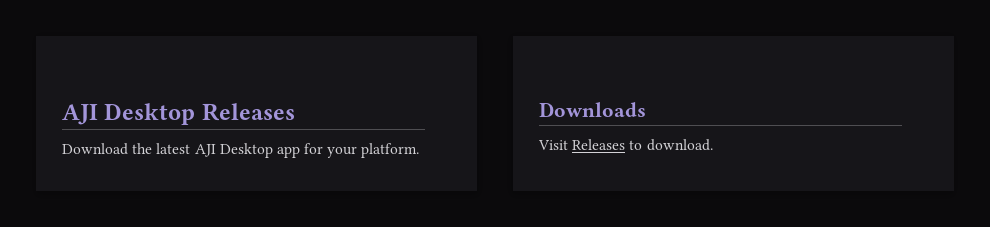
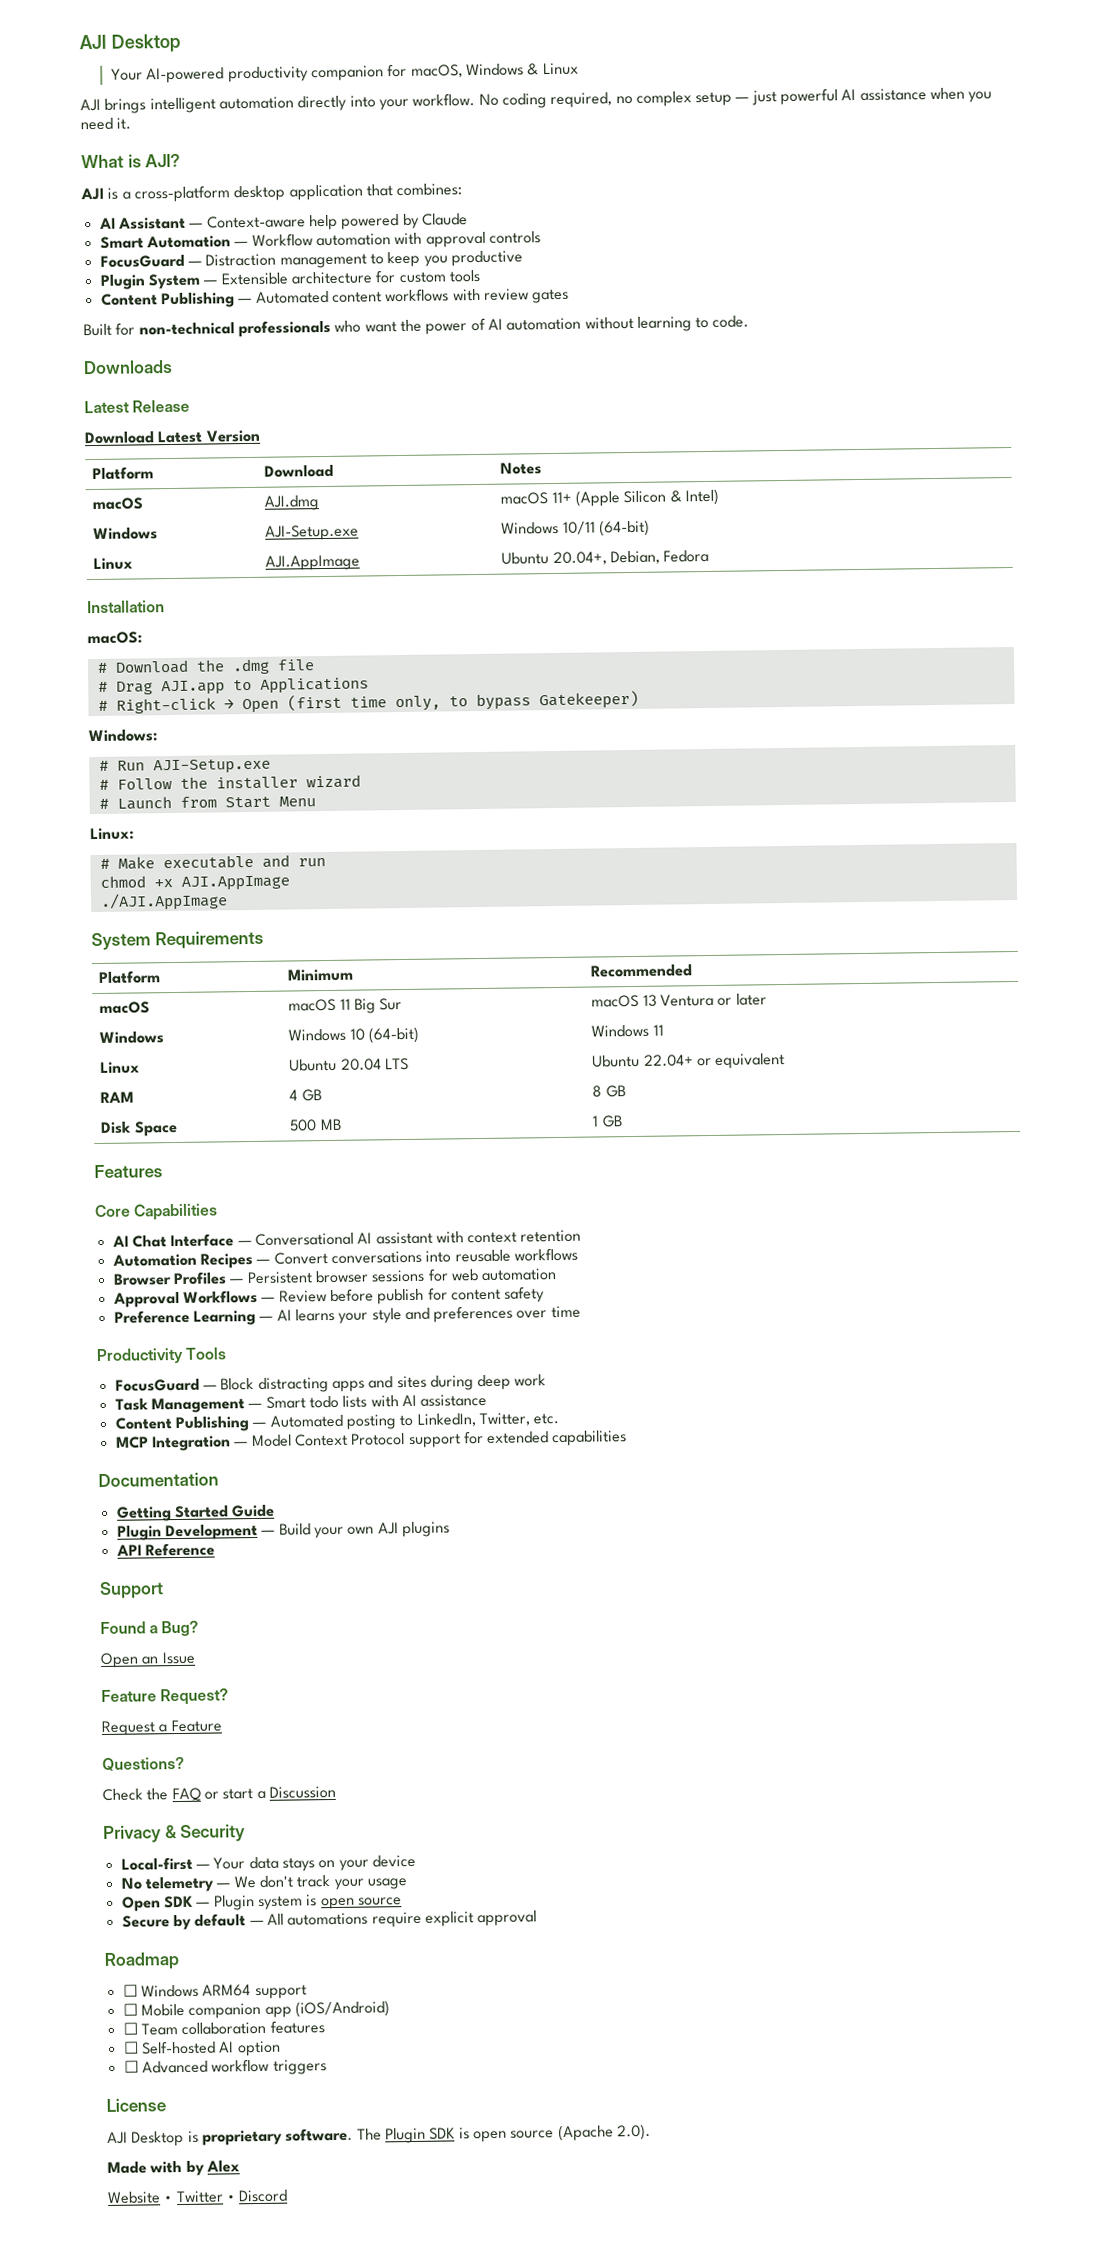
[62,103,295,125] [62,143,420,158] [539,102,646,117] [538,139,713,151] AJI Desktop Releases // Download the latest AJI Desktop app for your platform. // Downloads // Visit Releases to download. -> [79,33,181,53] [110,62,579,84] [80,87,993,114] [80,117,132,131] [81,153,181,169] [80,183,463,203] [98,213,468,231] [99,231,541,249] [99,250,523,269] [99,269,480,290] [100,288,570,309] [83,315,750,338] [83,359,173,375] [84,399,191,414] [84,429,261,445] [92,466,155,481] [264,464,335,478] [500,462,543,475] [92,497,144,511] [264,495,320,511] [500,488,720,507] [93,527,159,541] [265,524,360,541] [501,519,651,537] [93,557,134,571] [265,554,361,571] [501,549,710,566] [87,600,165,614] [87,631,143,645] [96,658,315,675] [97,677,369,696] [97,690,639,714] [88,729,158,743] [98,758,271,775] [98,774,361,790] [98,796,316,810] [90,827,135,841] [99,854,326,870] [99,875,290,891] [99,892,228,911] [91,930,264,951] [98,970,162,984] [287,968,355,982] [590,964,694,978] [99,1001,151,1014] [288,998,403,1014] [591,993,767,1008] [99,1031,165,1044] [288,1026,420,1044] [591,1024,664,1038] [100,1061,141,1074] [289,1057,410,1072] [592,1053,786,1069] [100,1091,135,1103] [289,1089,322,1102] [592,1085,626,1098] [100,1120,178,1137] [289,1118,342,1132] [592,1115,623,1128] [94,1164,163,1179] [95,1203,219,1221] [111,1229,582,1248] [111,1247,578,1269] [112,1268,558,1286] [112,1286,546,1308] [113,1305,581,1326] [96,1347,228,1365] [114,1374,547,1393] [114,1393,488,1414] [114,1412,560,1433] [115,1430,628,1452] [98,1472,219,1488] [115,1504,276,1522] [116,1521,450,1541] [115,1542,215,1557] [99,1581,164,1600] [100,1620,200,1637] [100,1651,196,1669] [101,1688,230,1706] [101,1719,222,1737] [102,1756,185,1772] [102,1785,336,1802] [103,1824,247,1843] [120,1854,416,1872] [120,1875,408,1893] [121,1894,402,1912] [121,1910,538,1931] [104,1952,180,1970] [122,1984,307,2000] [122,2000,390,2019] [122,2020,325,2036] [122,2040,281,2057] [123,2058,327,2075] [106,2098,166,2112] [107,2123,651,2147] [107,2160,240,2176] [107,2189,289,2204] AJI Desktop // Your AI-powered productivity companion for macOS, Windows & Linux // AJI brings intelligent automation directly into your workflow. No coding required, no complex setup — just powerful AI assistance when you need it. // What is AJI? // AJI is a cross-platform desktop application that combines: // AI Assistant — Context-aware help powered by Claude // Smart Automation — Workflow automation with approval controls // FocusGuard — Distraction management to keep you productive // Plugin System — Extensible architecture for custom tools // Content Publishing — Automated content workflows with review gates // Built for non-technical professionals who want the power of AI automation without learning to code. // Downloads // Latest Release // Download Latest Version // Platform | Download | Notes // macOS | AJI.dmg | macOS 11+ (Apple Silicon & Intel) // Windows | AJI-Setup.exe | Windows 10/11 (64-bit) // Linux | AJI.AppImage | Ubuntu 20.04+, Debian, Fedora // Installation // macOS: // # Download the .dmg file // # Drag AJI.app to Applications // # Right-click → Open (first time only, to bypass Gatekeeper) // Windows: // # Run AJI-Setup.exe // # Follow the installer wizard // # Launch from Start Menu // Linux: // # Make executable and run // chmod +x AJI.AppImage // ./AJI.AppImage // System Requirements // Platform | Minimum | Recommended // macOS | macOS 11 Big Sur | macOS 13 Ventura or later // Windows | Windows 10 (64-bit) | Windows 11 // Linux | Ubuntu 20.04 LTS | Ubuntu 22.04+ or equivalent // RAM | 4 GB | 8 GB // Disk Space | 500 MB | 1 GB // Features // Core Capabilities // AI Chat Interface — Conversational AI assistant with context retention // Automation Recipes — Convert conversations into reusable workflows // Browser Profiles — Persistent browser sessions for web automation // Approval Workflows — Review before publish for content safety // Preference Learning — AI learns your style and preferences over time // Productivity Tools // FocusGuard — Block distracting apps and sites during deep work // Task Management — Smart todo lists with AI assistance // Content Publishing — Automated posting to LinkedIn, Twitter, etc. // MCP Integration — Model Context Protocol support for extended capabilities // Documentation // Getting Started Guide // Plugin Development — Build your own AJI plugins // API Reference // Support // Found a Bug? // Open an Issue // Feature Request? // Request a Feature // Questions? // Check the FAQ or start a Discussion // Privacy & Security // Local-first — Your data stays on your device // No telemetry — We don't track your usage // Open SDK — Plugin system is open source // Secure by default — All automations require explicit approval // Roadmap // ☐ Windows ARM64 support // ☐ Mobile companion app (iOS/Android) // ☐ Team collaboration features // ☐ Self-hosted AI option // ☐ Advanced workflow triggers // License // AJI Desktop is proprietary software. The Plugin SDK is open source (Apache 2.0). // Made with by Alex // Website • Twitter • Discord

